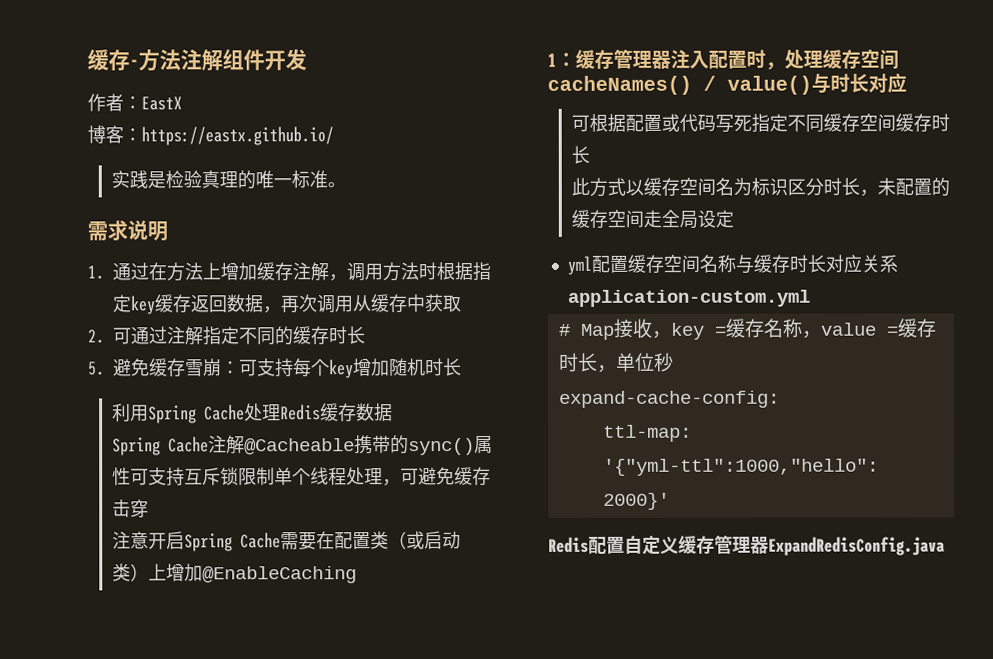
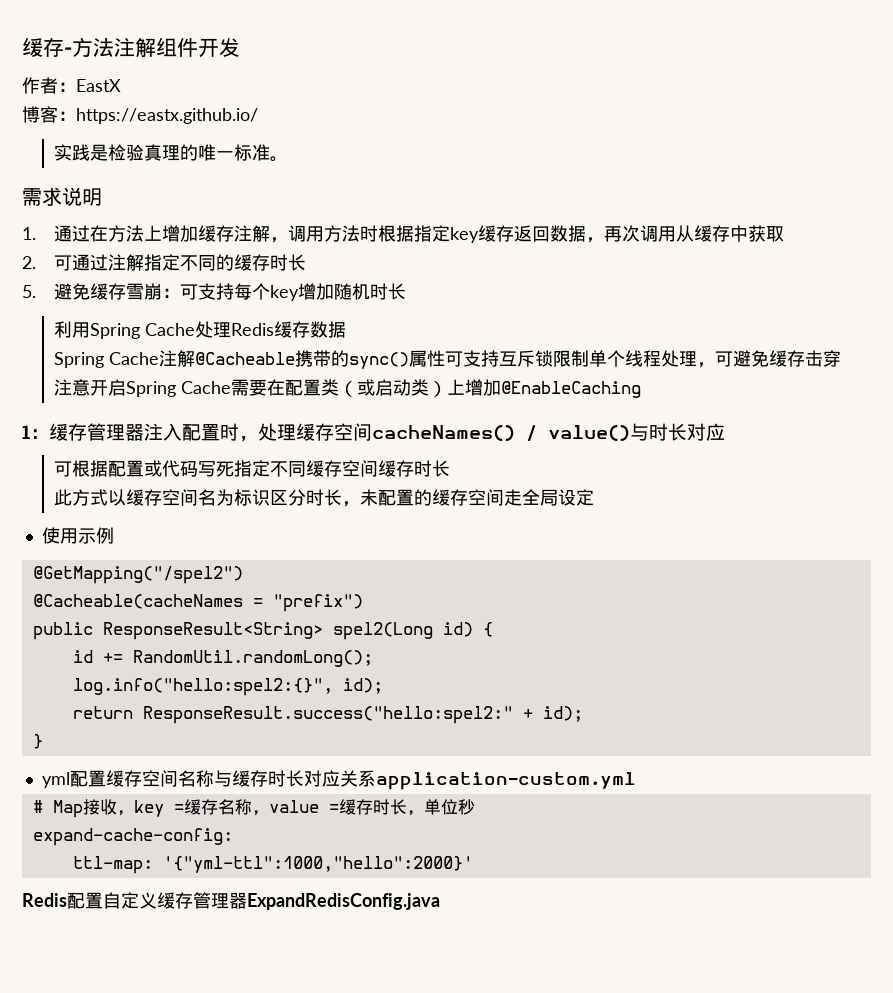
(734, 218) none -> [41,527,114,544] [32,566,243,584] [32,594,363,612] [32,622,493,640] [72,650,373,667] [72,678,383,696] [72,706,583,724] [32,734,43,749] // 使用示例 // @GetMapping("/spel2") // @Cacheable(cacheNames = "prefix") // public ResponseResult<String> spel2(Long id) { // id += RandomUtil.randomLong(); // log.info("hello:spel2:{}", id); // return ResponseResult.success("hello:spel2:" + id); // }

